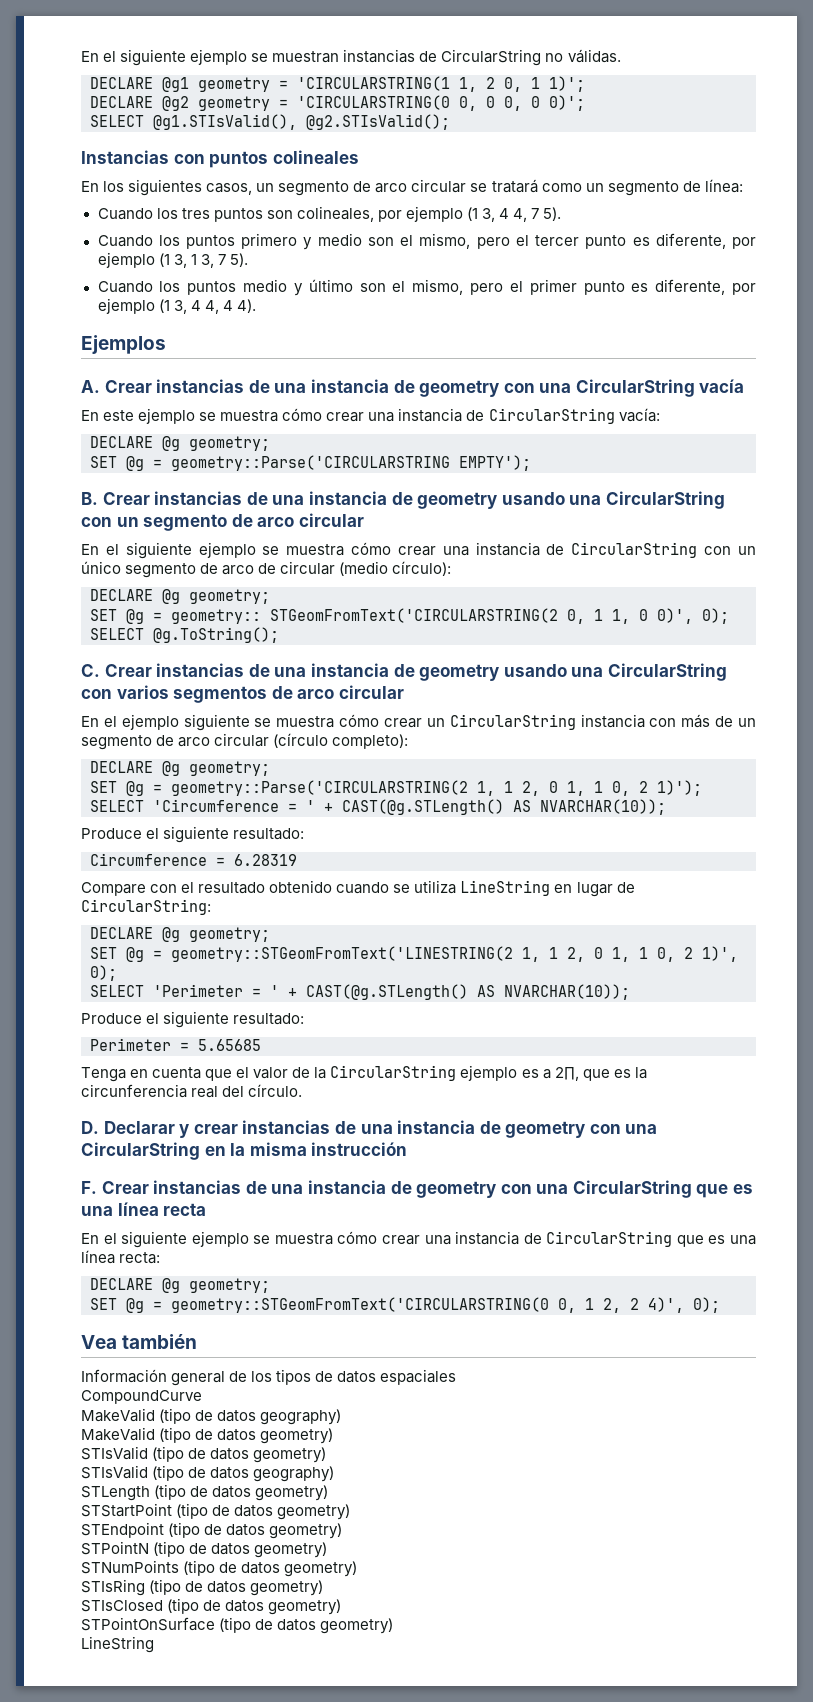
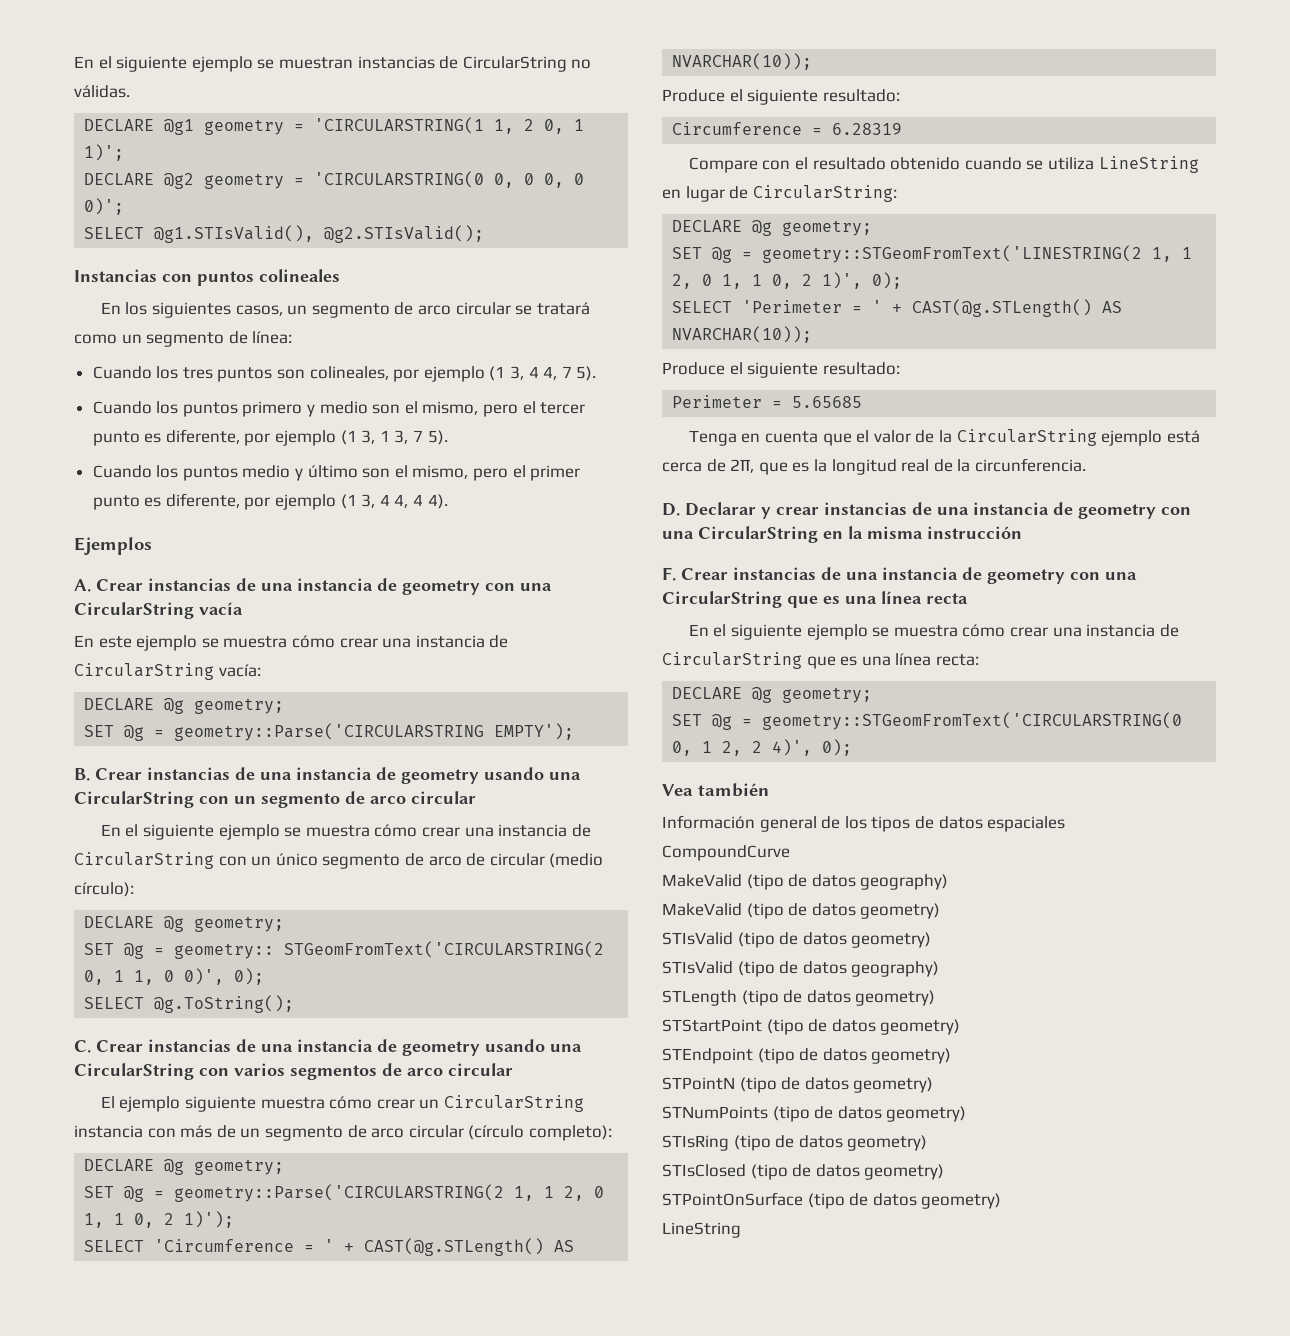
[81,716,117,727] En el -> [100,1096,115,1108] El
[254,718,272,727] se -> (257, 1104) none
[521,1069,551,1079] es a -> [1166,430,1200,443] [662,459,726,472] está cerca de
[81,1084,303,1098] circunferencia real del círculo. -> [831,458,1086,475] longitud real de la circunferencia.

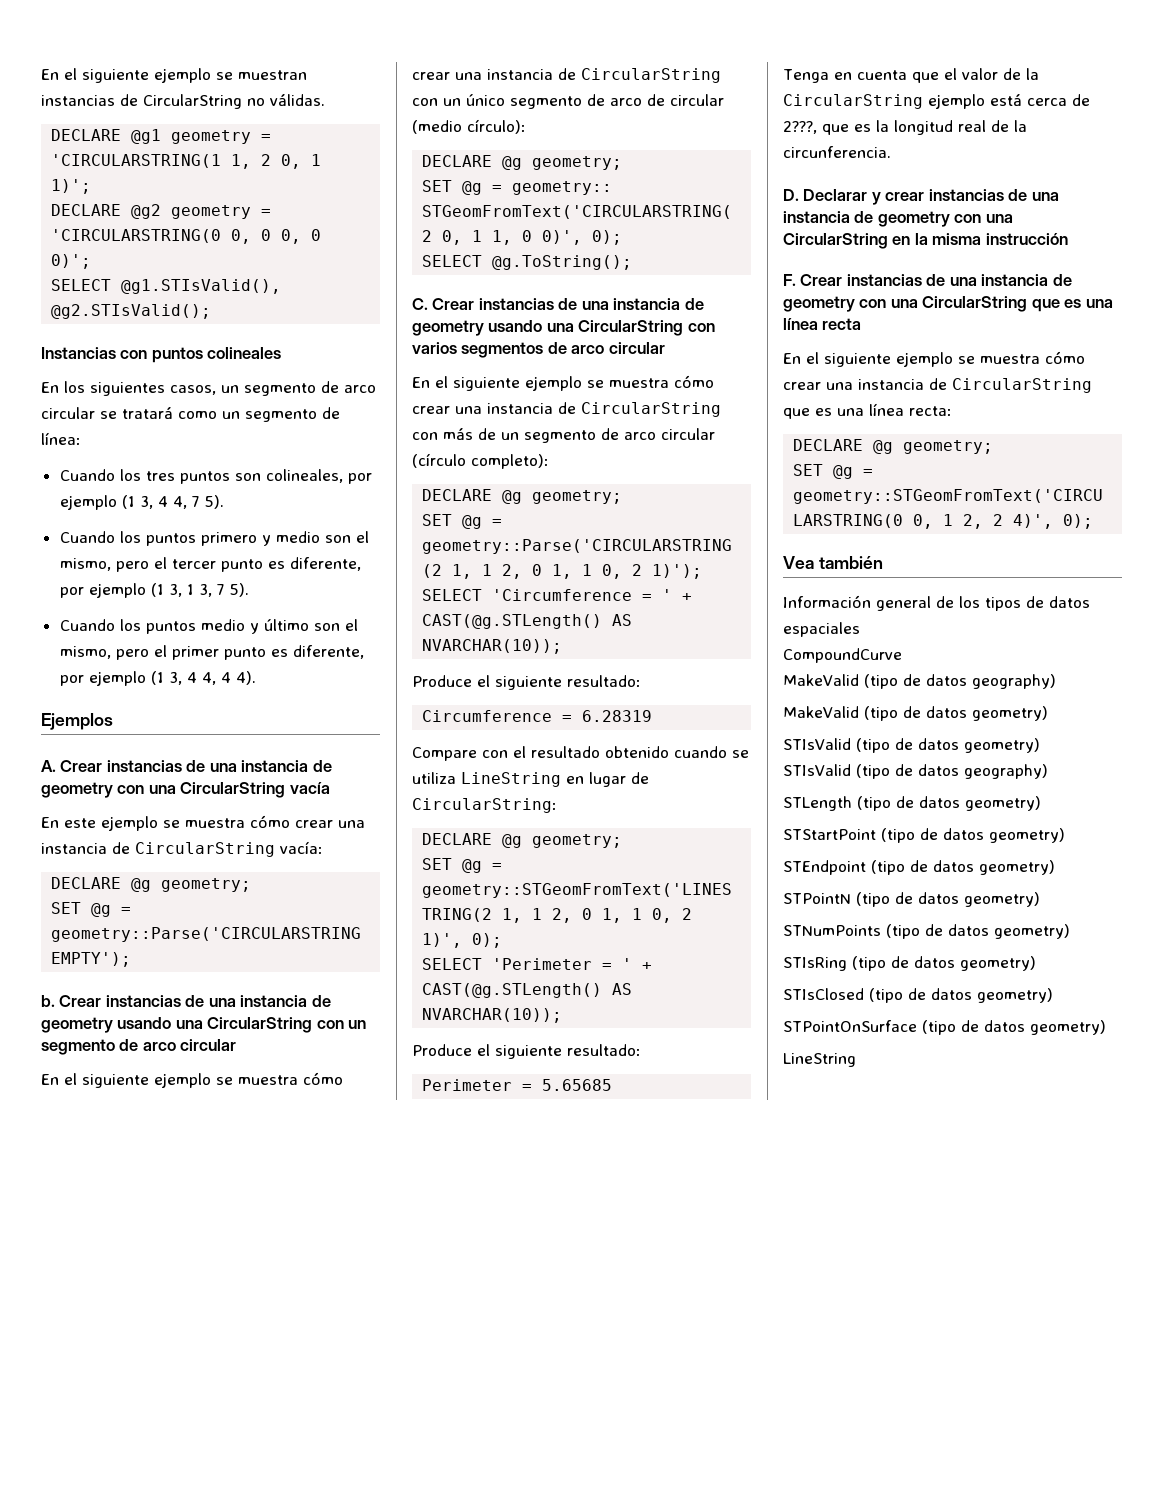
[74,768,90,781] B. -> [41,995,55,1007] b.
[100,1095,585,1112] [74,1125,143,1138] El ejemplo siguiente muestra cómo crear un CircularString instancia -> [412,375,714,391] [412,402,721,417] En el siguiente ejemplo se muestra cómo crear una instancia de CircularString
[730,459,755,473] 2∏, -> [783,121,817,134] 2???,

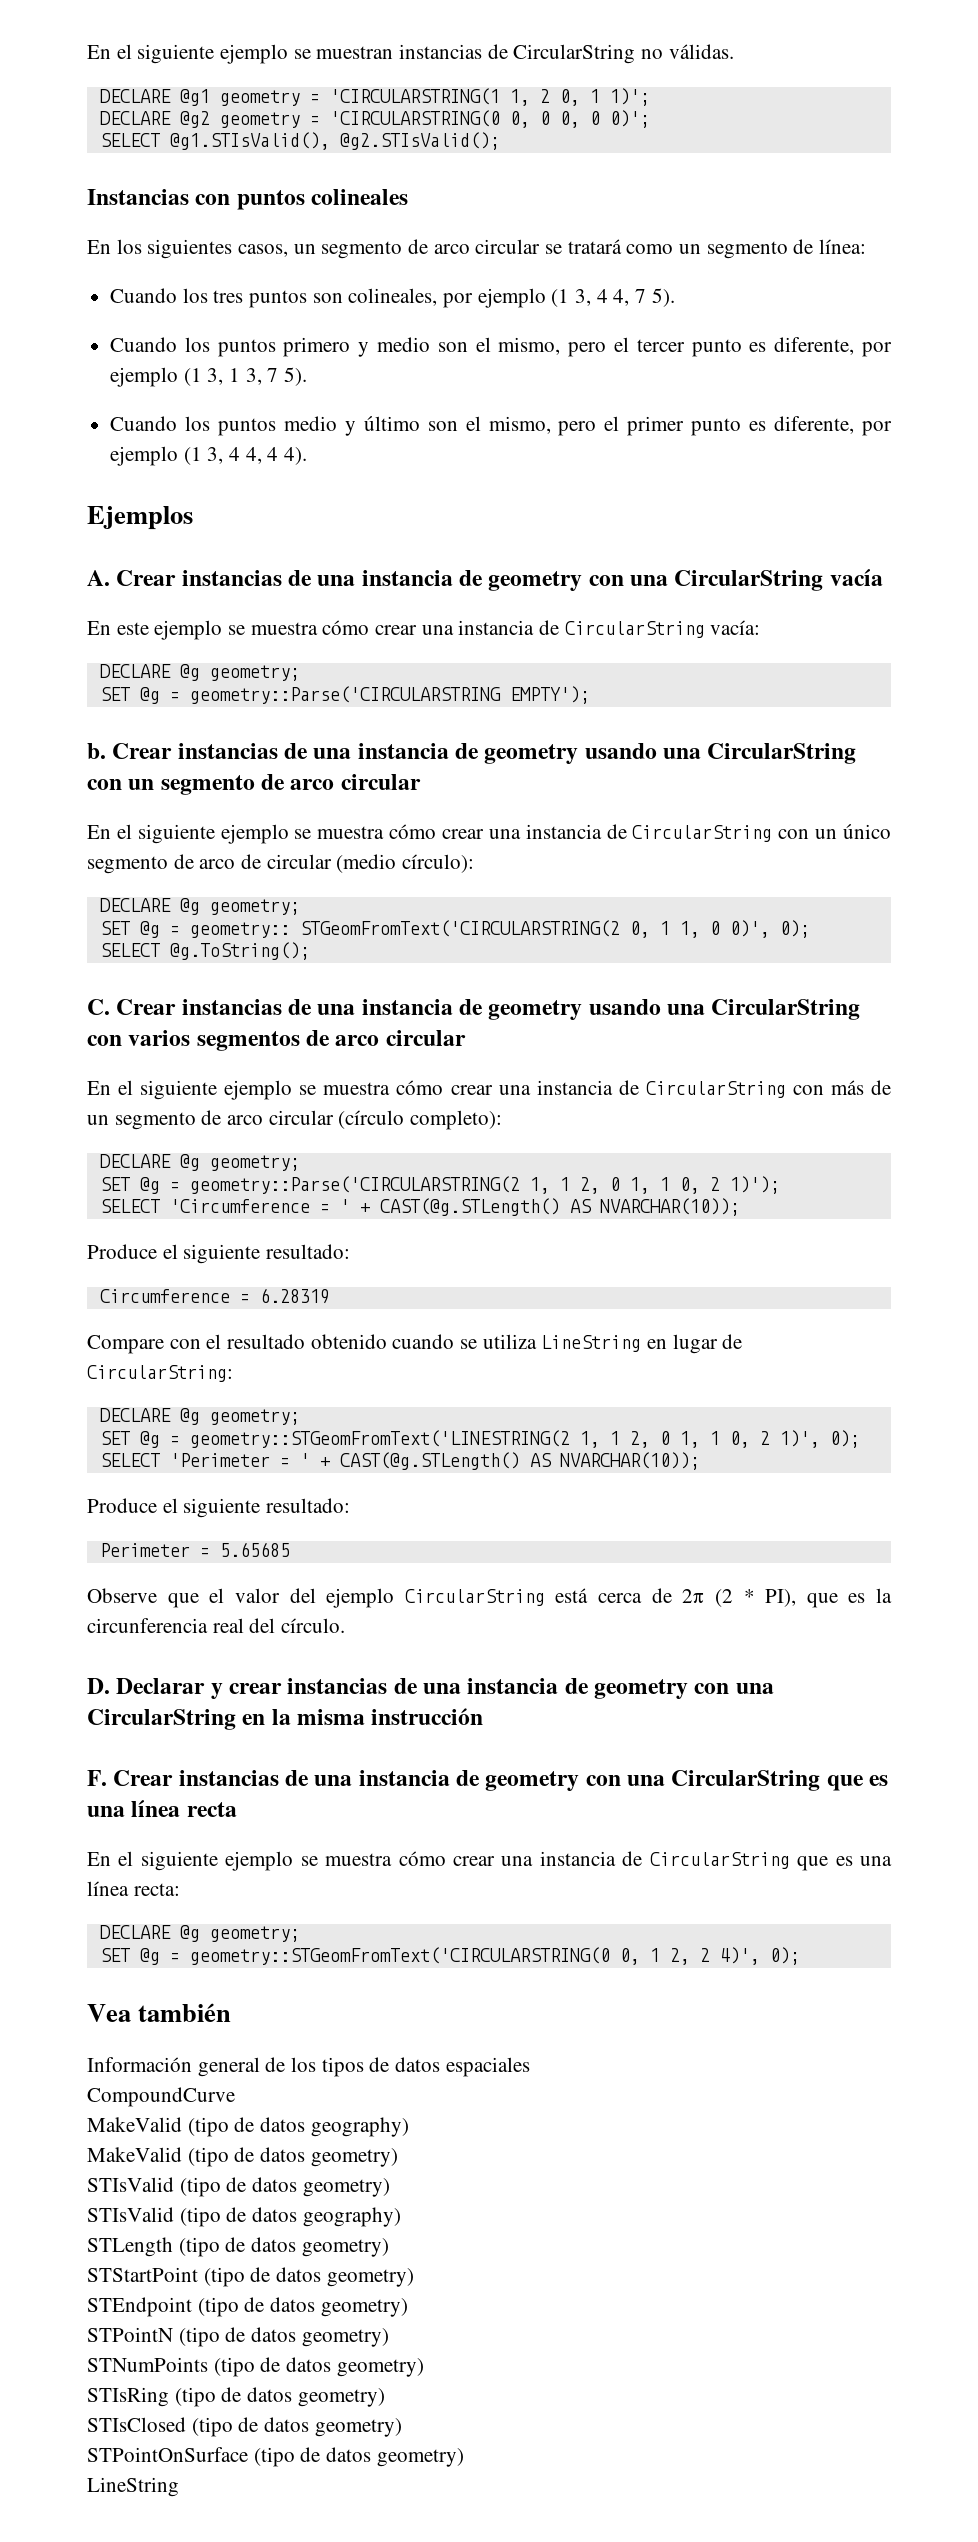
[783,68,1039,83] [783,94,1090,109] [783,120,1027,135] [783,146,891,158] Tenga en cuenta que el valor de la CircularString ejemplo está cerca de 2???, que es la longitud real de la circunferencia. -> [87,1588,892,1608] [87,1618,346,1633] Observe que el valor del ejemplo CircularString está cerca de 2π (2 * PI), que es la circunferencia real del círculo.

